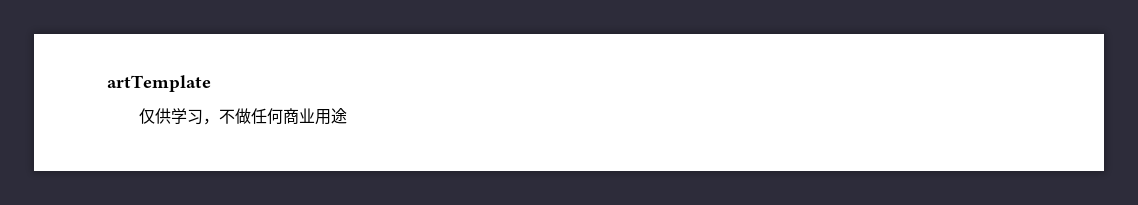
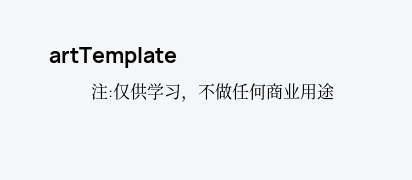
(211, 83) none -> [91,83,114,100] 注:

